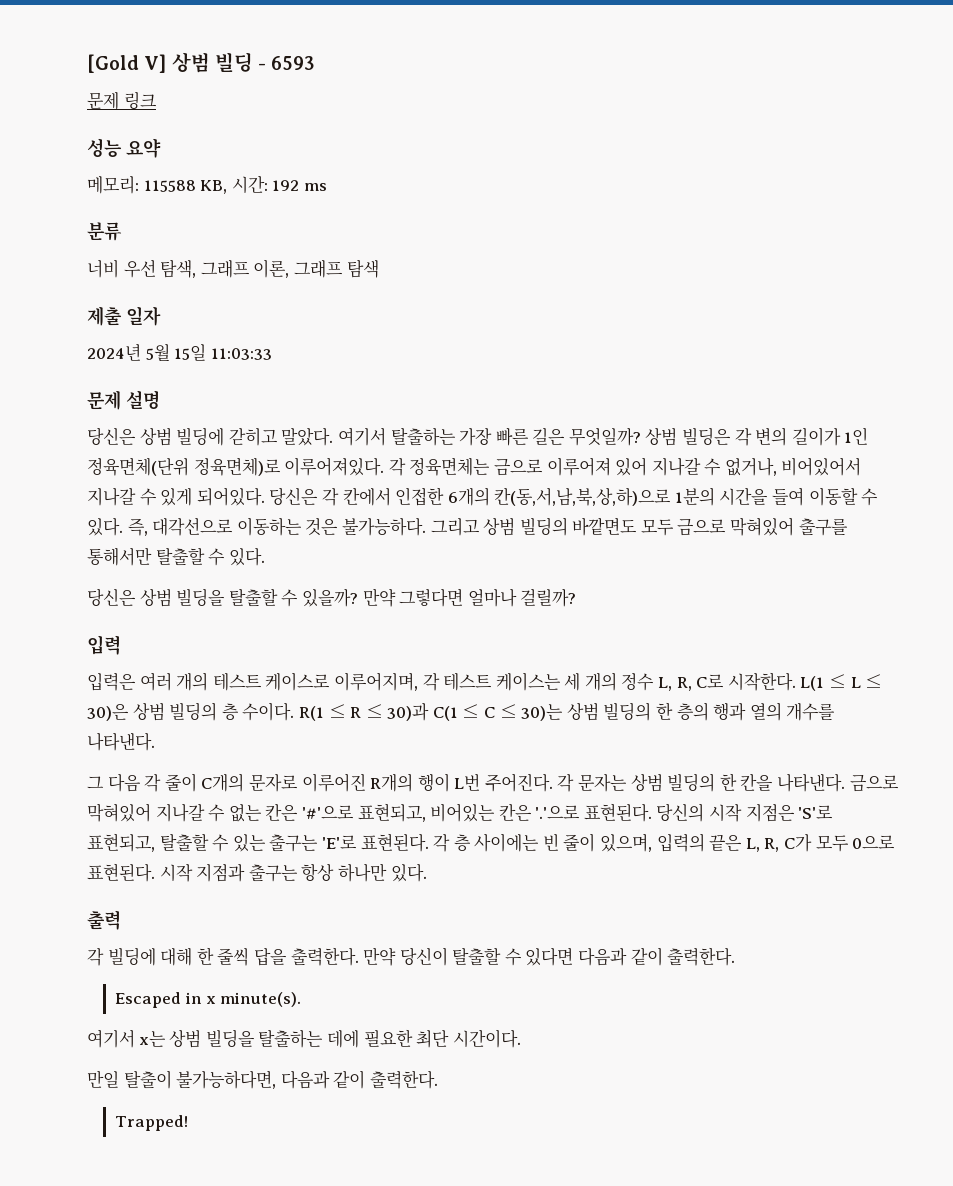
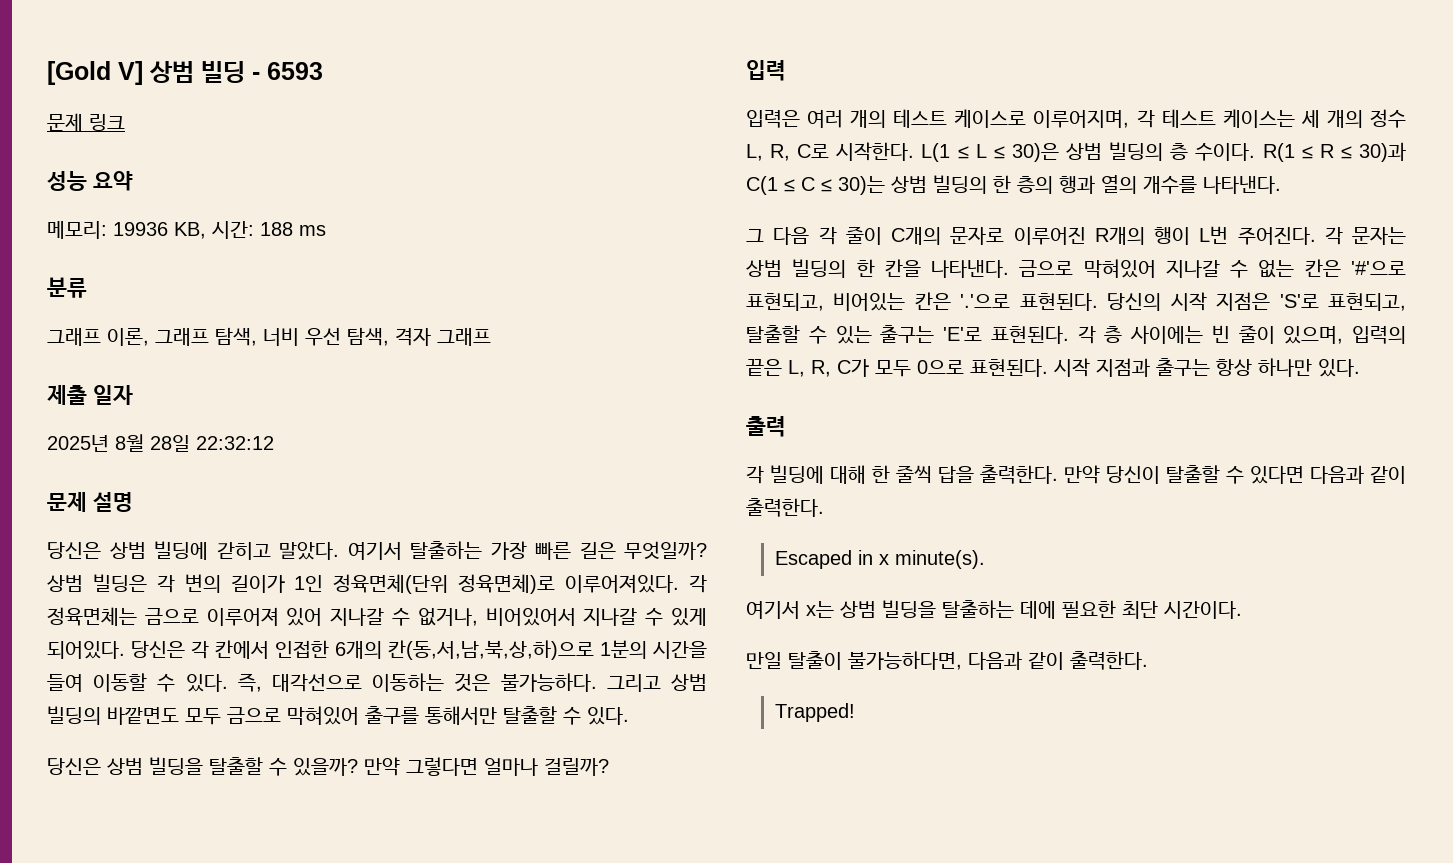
[143,180,196,192] 115588 -> [113,222,168,236] 19936
[272,180,300,191] 192 -> [260,222,293,236] 188
(122, 231) none -> [47,327,257,346] 그래프 이론, 그래프 탐색,
[200,259,379,278] 그래프 이론, 그래프 탐색 -> [395,328,491,346] 격자 그래프
[87,344,272,361] 2024년 5월 15일 11:03:33 -> [47,434,274,452] 2025년 8월 28일 22:32:12

